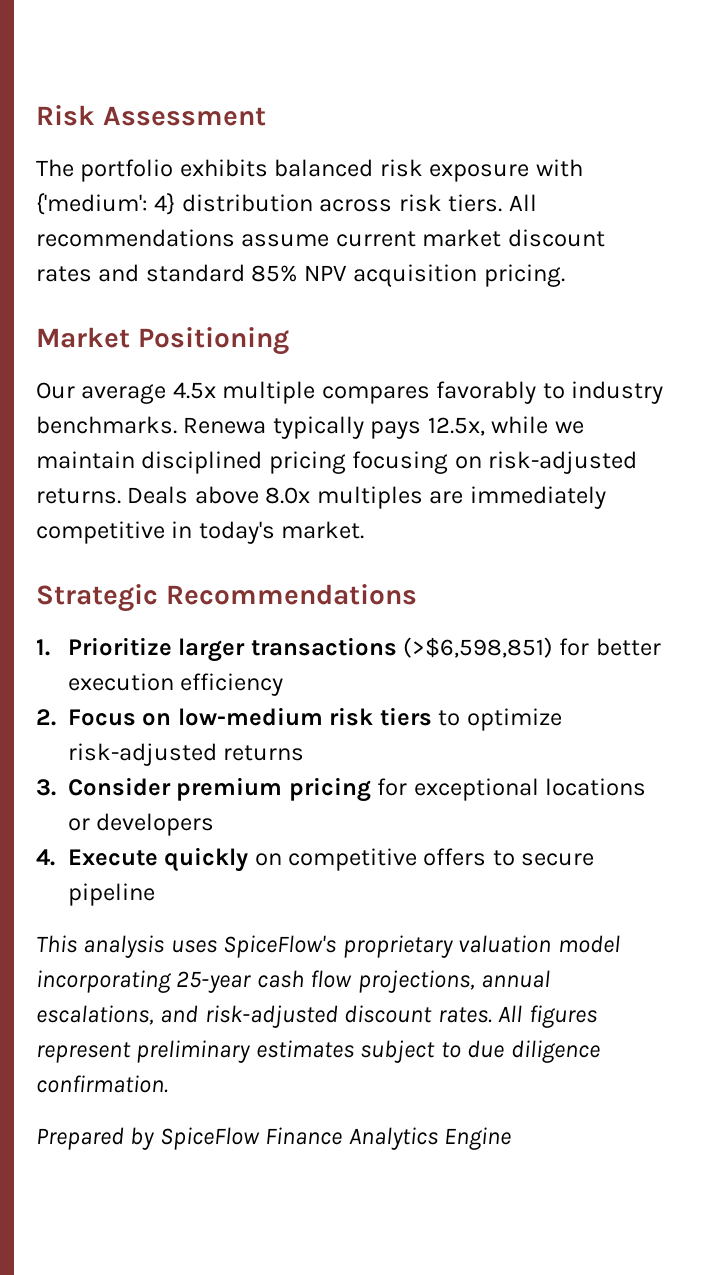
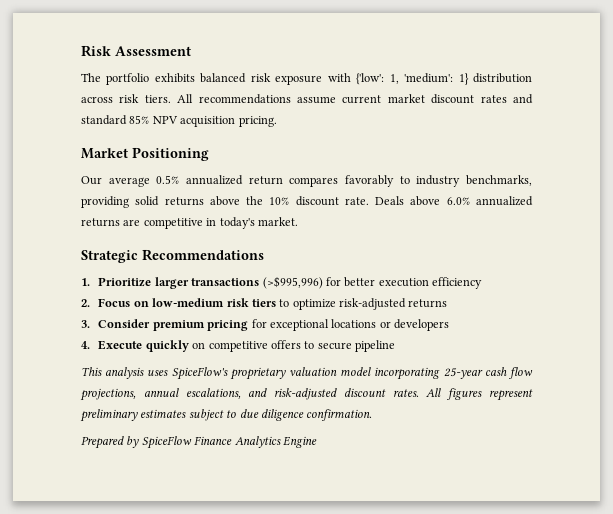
[36,193,176,215] {'medium': 4} -> [356,73,469,85] {'low': 1, 'medium': 1}
[172,381,316,404] 4.5x multiple -> [156,175,283,185] 0.5% annualized return
[36,416,584,439] [36,451,638,474] [36,486,606,509] benchmarks. Renewa typically pays 12.5x, while we maintain disciplined pricing focusing on risk-adjusted returns. Deals above 8.0x multiples are immediately -> [466,175,532,186] [81,196,533,208] [81,218,141,227] benchmarks, providing solid returns above the 10% discount rate. Deals above 6.0% annualized returns are
[402,637,553,658] (>$6,598,851) -> [262,276,323,289] (>$995,996)

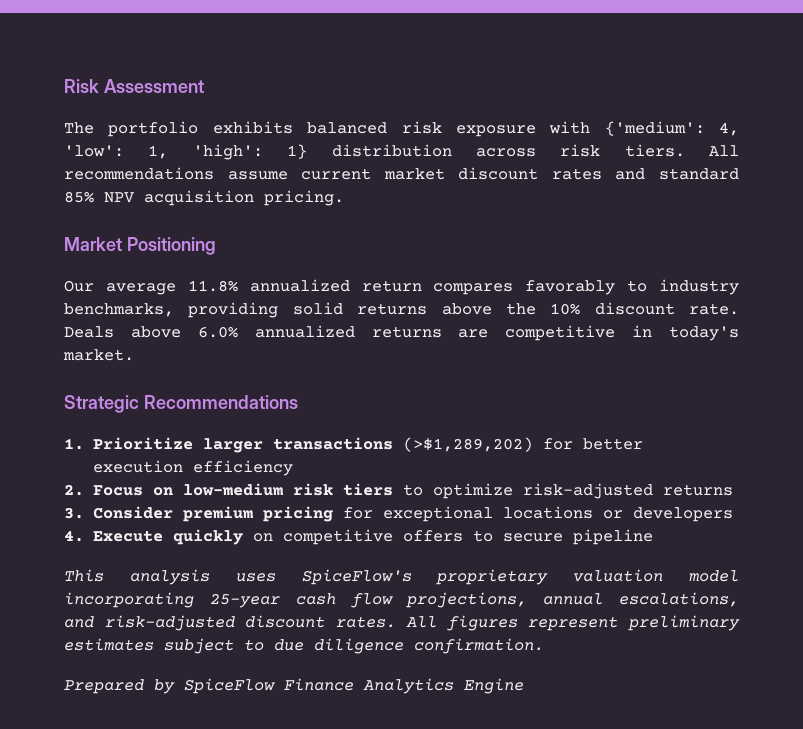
[356,73,454,85] {'low': 1, 'medium': -> [604,121,739,136] [64,144,263,160] {'medium': 4, 'low': 1, 'high':
[156,175,180,184] 0.5% -> [187,280,238,292] 11.8%
[262,276,323,289] (>$995,996) -> [402,437,533,452] (>$1,289,202)

